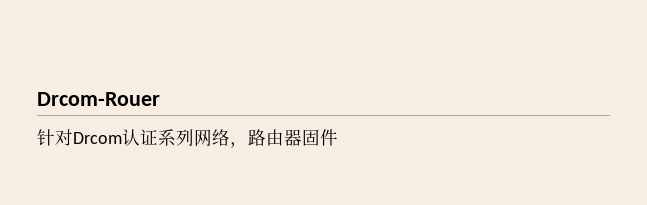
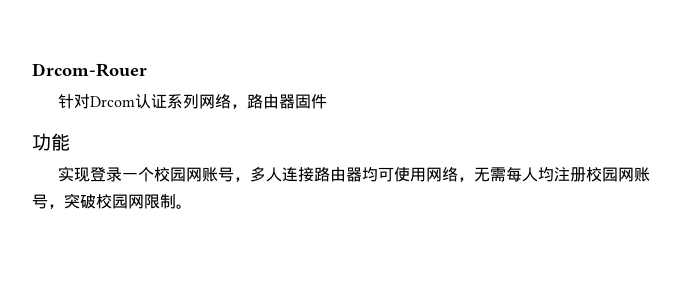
(338, 137) none -> [32,133,70,151] [58,166,651,182] [32,193,192,209] // 功能 // 实现登录一个校园网账号，多人连接路由器均可使用网络，无需每人均注册校园网账号，突破校园网限制。

